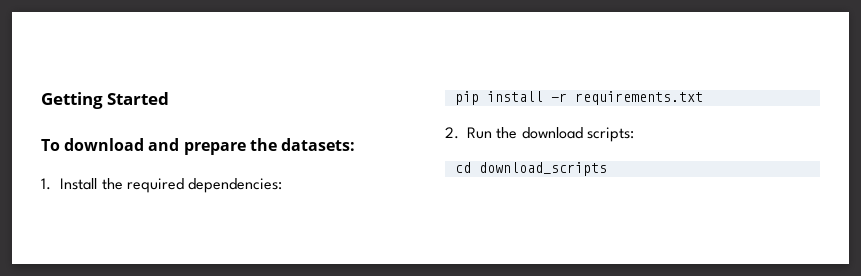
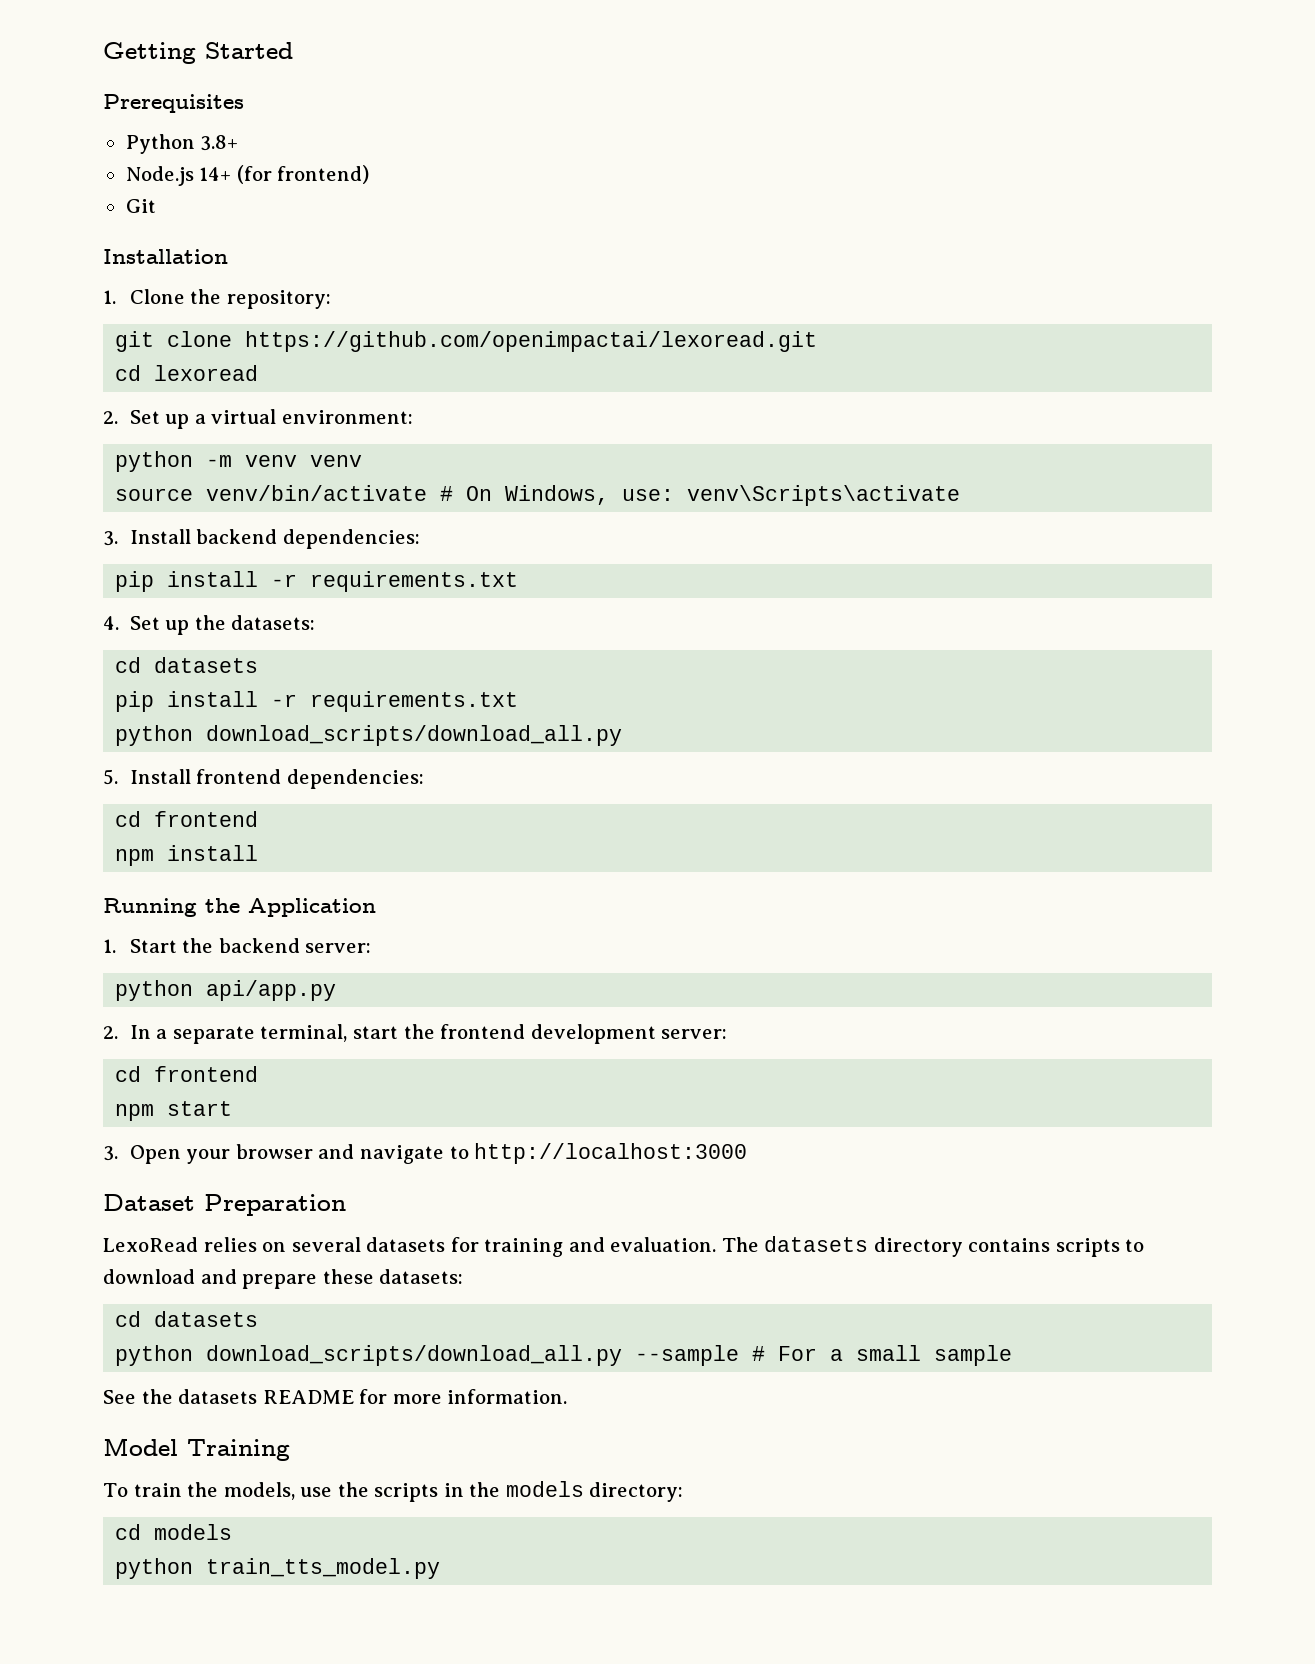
[41,138,355,155] [41,178,184,193] To download and prepare the datasets: // 1. Install the required -> [103,94,244,113] [125,134,239,154] [125,165,370,186] [125,199,156,213] [103,249,228,264] [103,289,331,309] [115,331,818,352] [115,365,259,381] [103,409,413,429] [115,451,363,472] [115,485,961,506] [103,529,278,546] Prerequisites // Python 3.8+ // Node.js 14+ (for frontend) // Git // Installation // 1. Clone the repository: // git clone https://github.com/openimpactai/lexoread.git // cd lexoread // 2. Set up a virtual environment: // python -m venv venv // source venv/bin/activate # On Windows, use: venv\Scripts\activate // 3. Install backend
[445,127,634,142] [454,162,607,176] 2. Run the download scripts: // cd download_scripts -> [103,615,316,635] [115,657,259,673] [115,691,519,712] [115,725,623,746] [103,769,424,789] [115,811,259,827] [115,845,259,866] [103,898,376,917] [103,938,372,953] [115,980,337,1001] [103,1024,728,1044] [115,1066,259,1082] [115,1101,233,1121] [103,1143,748,1164] [103,1194,346,1216] [103,1236,1145,1257] [103,1269,464,1289] [115,1311,259,1327] [115,1345,1013,1366] [103,1389,568,1404] [103,1438,290,1461] [103,1481,684,1502] [115,1524,233,1540] [115,1558,441,1579] 4. Set up the datasets: // cd datasets // pip install -r requirements.txt // python download_scripts/download_all.py // 5. Install frontend dependencies: // cd frontend // npm install // Running the Application // 1. Start the backend server: // python api/app.py // 2. In a separate terminal, start the frontend development server: // cd frontend // npm start // 3. Open your browser and navigate to http://localhost:3000 // Dataset Preparation // LexoRead relies on several datasets for training and evaluation. The datasets directory contains scripts to download and prepare these datasets: // cd datasets // python download_scripts/download_all.py --sample # For a small sample // See the datasets README for more information. // Model Training // To train the models, use the scripts in the models directory: // cd models // python train_tts_model.py

